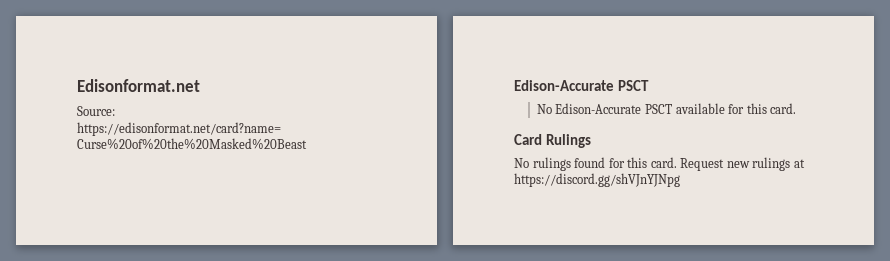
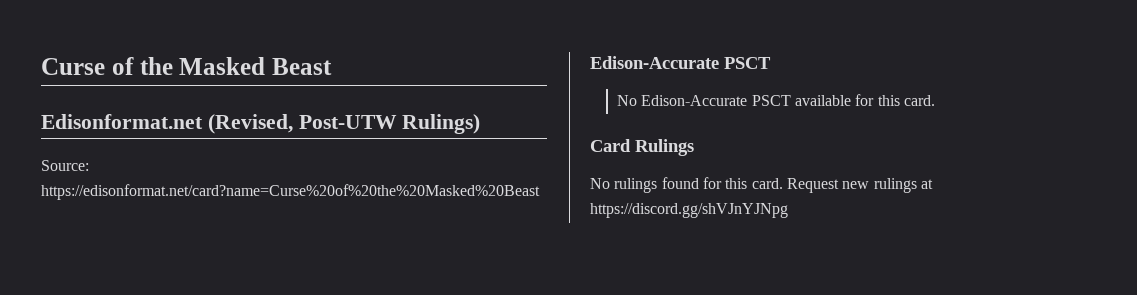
[77,79,200,92] Edisonformat.net -> [41,57,332,75] [41,114,481,134] Curse of the Masked Beast // Edisonformat.net (Revised, Post-UTW Rulings)

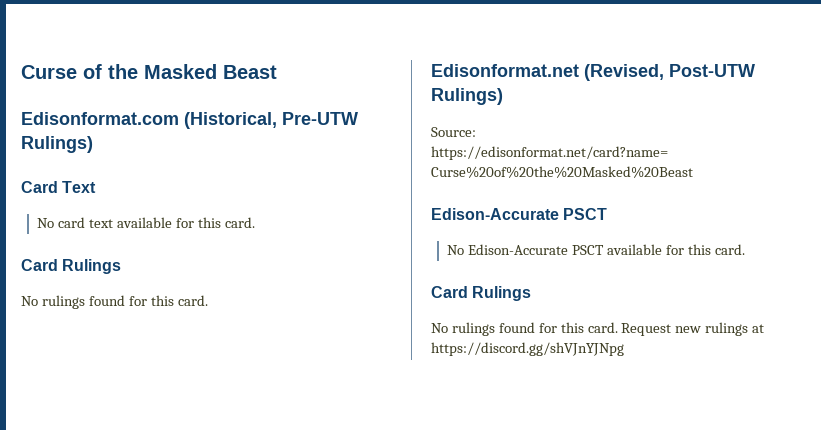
(332, 66) none -> [21,112,358,129] [21,136,93,153] [21,181,97,193] [37,217,255,228] [21,259,122,274] [21,295,208,309] // Edisonformat.com (Historical, Pre-UTW Rulings) // Card Text // No card text available for this card. // Card Rulings // No rulings found for this card.

